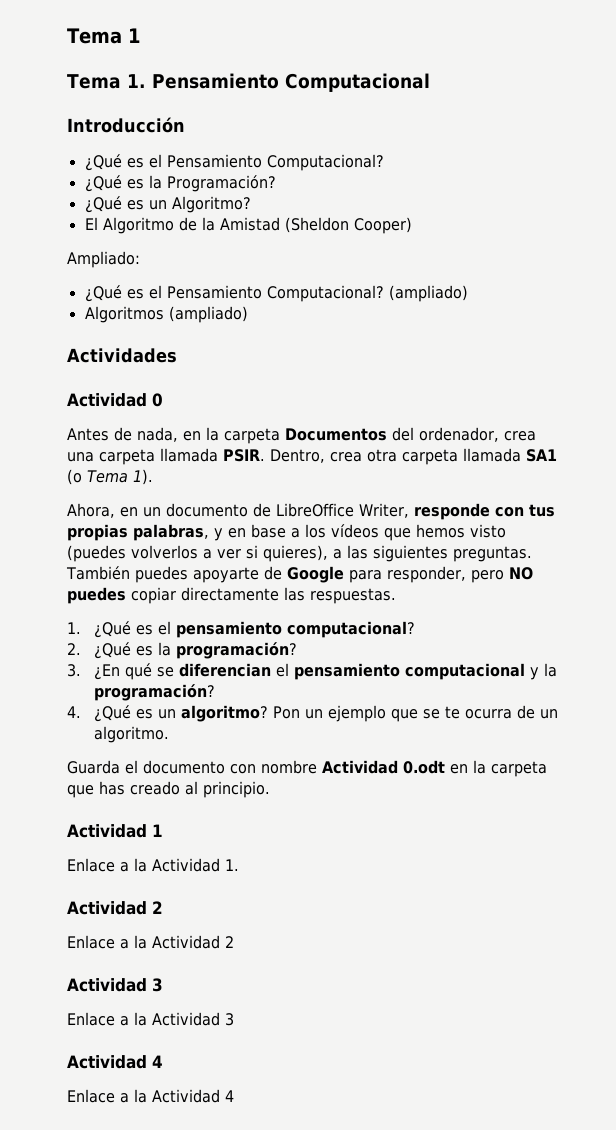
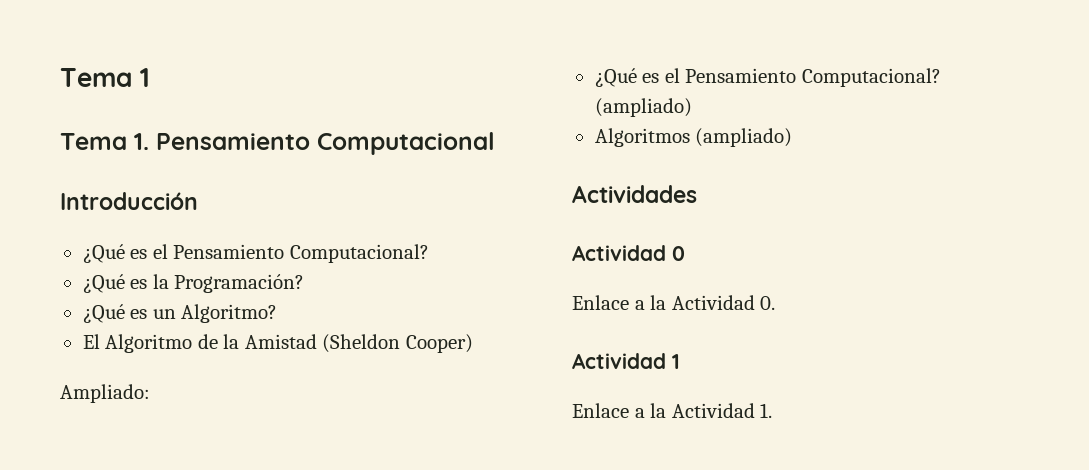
[67,427,536,444] [67,448,557,465] [67,469,153,485] [67,503,555,520] [67,524,506,541] [67,545,532,562] [66,566,533,583] [67,587,396,604] [67,621,416,638] [67,642,298,659] [67,663,558,680] [94,684,216,701] [67,705,559,722] [94,726,170,743] [67,760,547,777] [67,781,270,798] Antes de nada, en la carpeta Documentos del ordenador, crea una carpeta llamada PSIR. Dentro, crea otra carpeta llamada SA1 (o Tema 1). // Ahora, en un documento de LibreOffice Writer, responde con tus propias palabras, y en base a los vídeos que hemos visto (puedes volverlos a ver si quieres), a las siguientes preguntas. También puedes apoyarte de Google para responder, pero NO puedes copiar directamente las respuestas. // 1. ¿Qué es el pensamiento computacional? // 2. ¿Qué es la programación? // 3. ¿En qué se diferencian el pensamiento computacional y la programación? // 4. ¿Qué es un algoritmo? Pon un ejemplo que se te ocurra de un algoritmo. // Guarda el documento con nombre Actividad 0.odt en la carpeta que has creado al principio. -> [572,295,776,310] Enlace a la Actividad 0.
[67,901,163,915] [67,935,234,949] [67,978,163,992] [67,1012,234,1026] [67,1055,163,1069] [67,1089,234,1103] // Actividad 2 // Enlace a la Actividad 2 // Actividad 3 // Enlace a la Actividad 3 // Actividad 4 // Enlace a la Actividad 4 -> (773, 410) none

